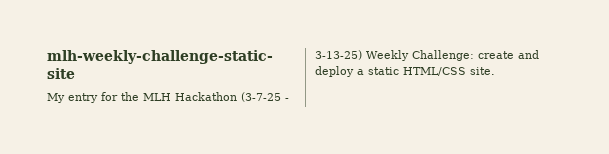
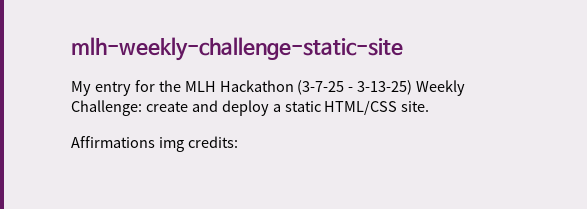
(495, 71) none -> [71,136,238,152] // Affirmations img credits:

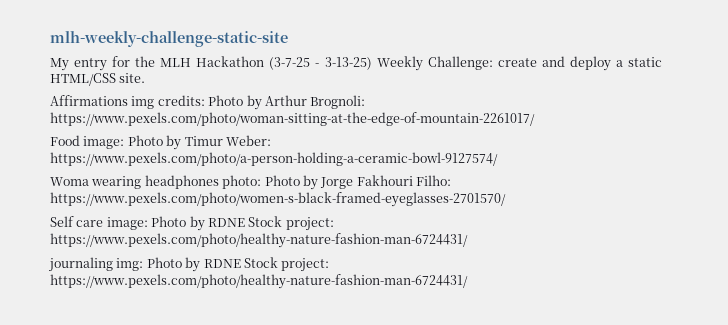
(238, 142) none -> [208,95,366,110] [50,112,535,126] [50,135,271,150] [50,152,498,166] [50,175,451,190] [50,192,506,207] [50,216,334,231] [50,233,468,248] [49,257,330,272] [50,274,468,289] Photo by Arthur Brognoli: https://www.pexels.com/photo/woman-sitting-at-the-edge-of-mountain-2261017/ // Food image: Photo by Timur Weber: https://www.pexels.com/photo/a-person-holding-a-ceramic-bowl-9127574/ // Woma wearing headphones photo: Photo by Jorge Fakhouri Filho: https://www.pexels.com/photo/women-s-black-framed-eyeglasses-2701570/ // Self care image: Photo by RDNE Stock project: https://www.pexels.com/photo/healthy-nature-fashion-man-6724431/ // journaling img: Photo by RDNE Stock project: https://www.pexels.com/photo/healthy-nature-fashion-man-6724431/

